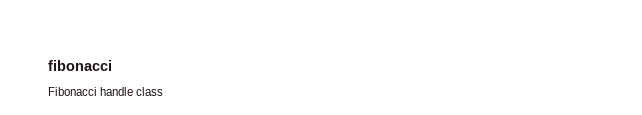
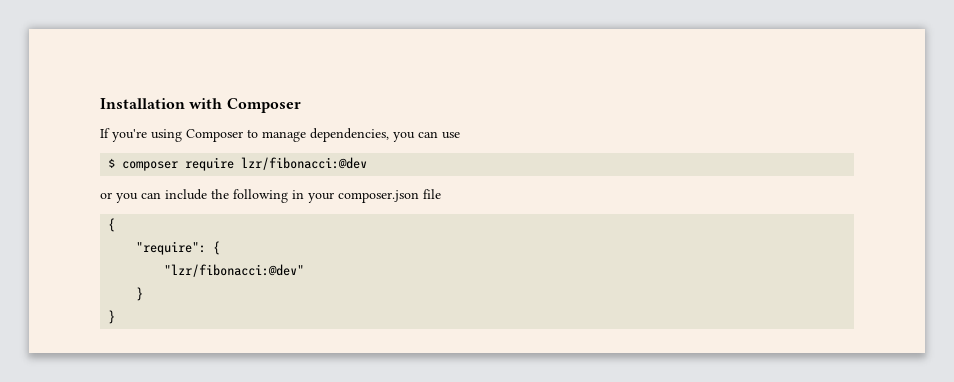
[48,60,112,71] [48,87,164,96] fibonacci // Fibonacci handle class -> [100,98,301,113] [100,128,460,142] [108,157,368,171] [100,189,441,203] [108,218,116,232] [136,241,221,255] [164,264,305,277] [136,287,144,301] [108,310,116,324] Installation with Composer // If you're using Composer to manage dependencies, you can use // $ composer require lzr/fibonacci:@dev // or you can include the following in your composer.json file // { // "require": { // "lzr/fibonacci:@dev" // } // }

